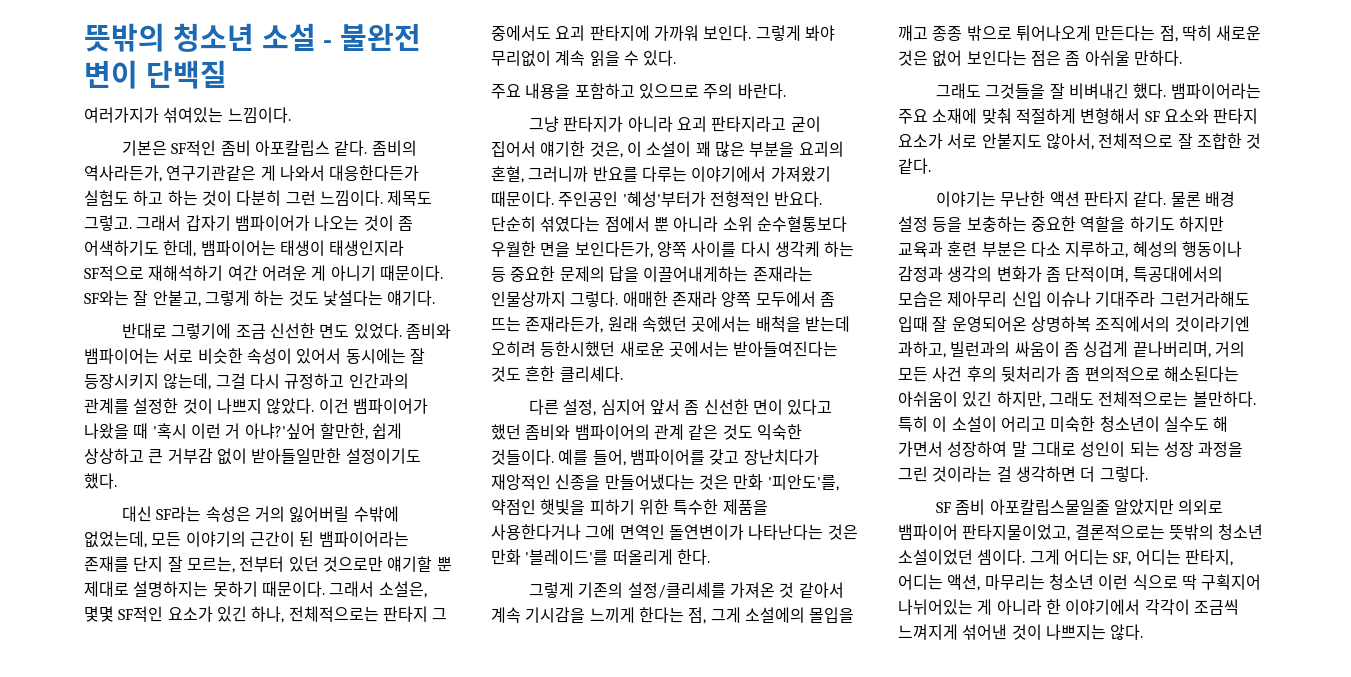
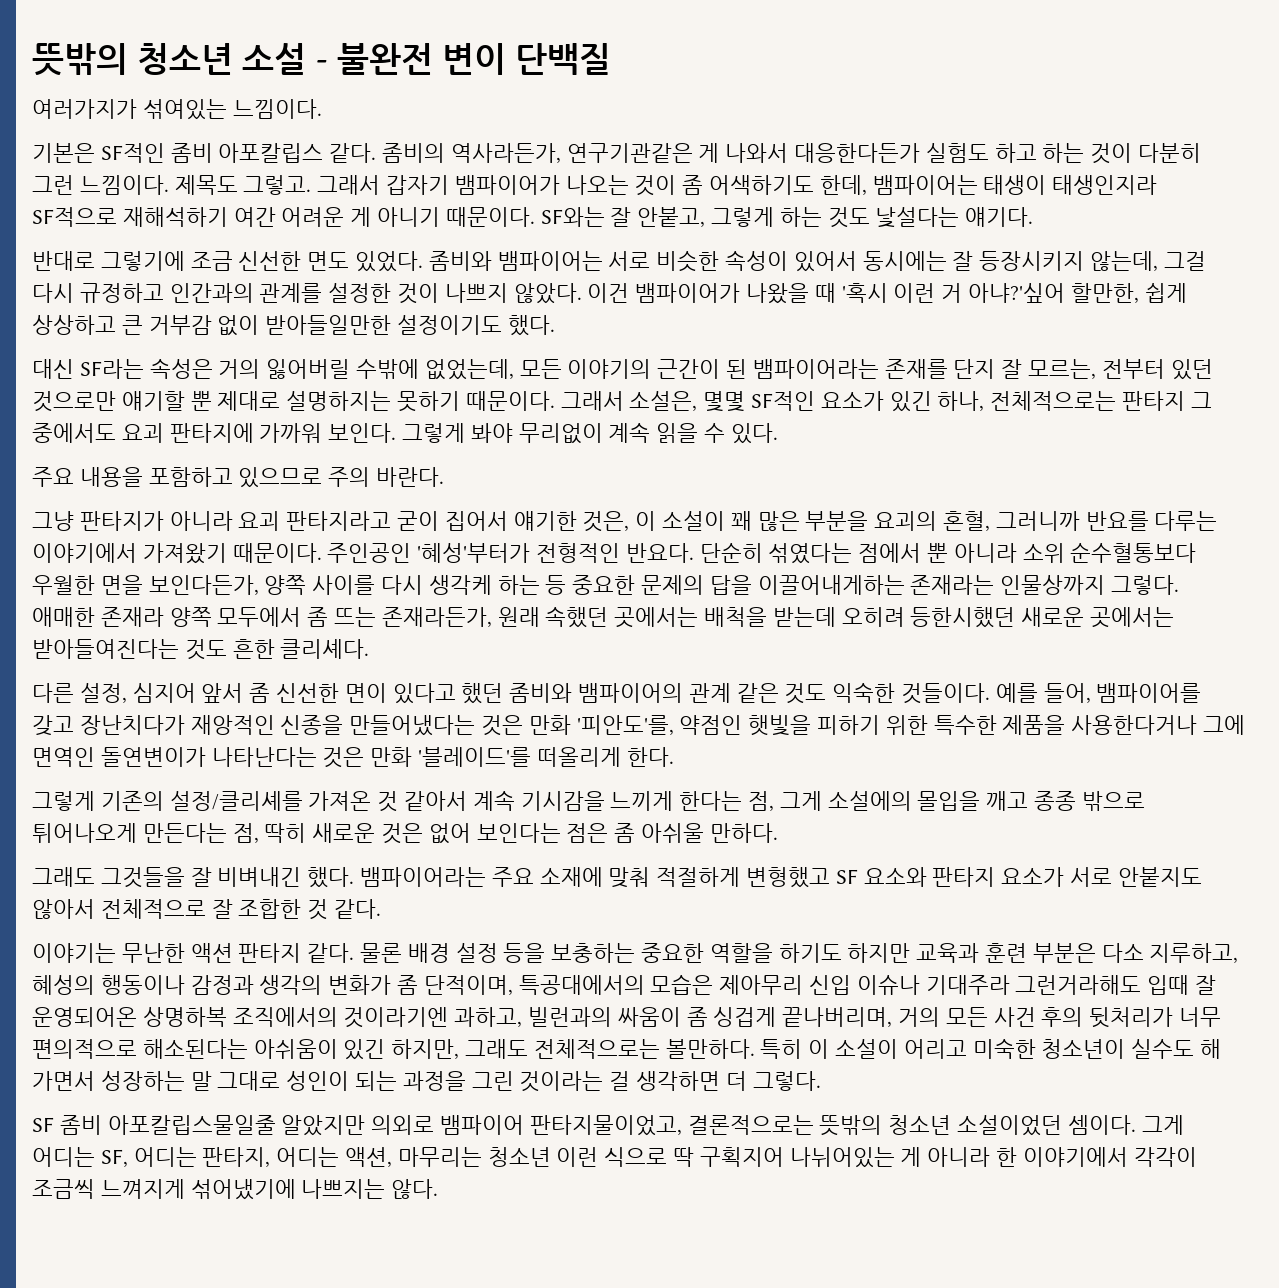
[1080,108,1141,124] 변형해서 -> [746,867,831,888] 변형했고
[1045,133,1094,150] 않아서, -> [32,899,95,919] 않아서
[1065,367,1081,382] 좀 -> [1179,1007,1222,1027] 너무
[947,441,1008,457] 성장하여 -> [100,1071,185,1091] 성장하는
[1163,441,1194,457] 성장 -> (398, 1081) none
[962,624,1042,640] 섞어낸 것이 -> [190,1179,296,1200] 섞어냈기에

